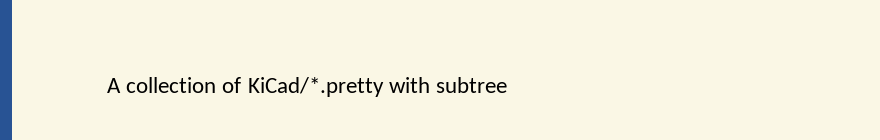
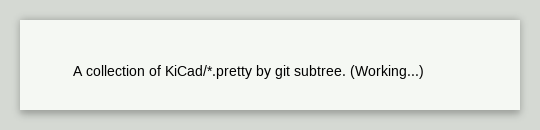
[388,77,508,93] with subtree -> [256,65,424,79] by git subtree. (Working...)

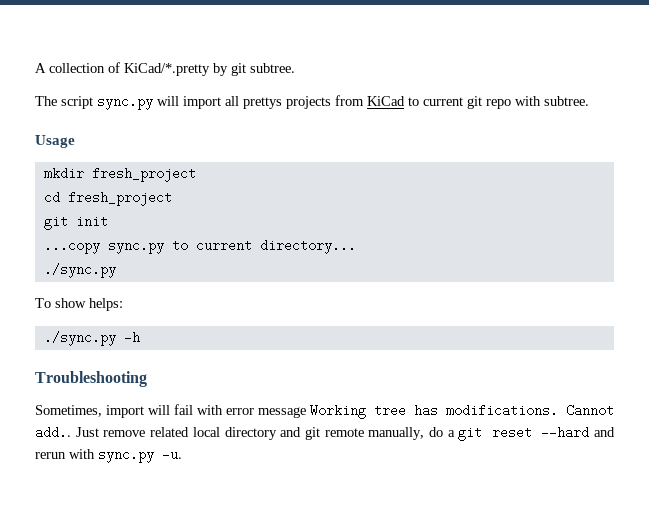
[350,65,424,79] (Working...) -> [35,95,589,110] [35,135,75,148] [43,167,196,182] [43,191,172,206] [43,217,108,230] [43,239,356,254] [43,263,116,278] [35,298,123,311] [43,331,140,346] [35,371,147,387] [35,404,614,419] [35,426,615,441] [35,448,182,463] // The script sync.py will import all prettys projects from KiCad to current git repo with subtree. // Usage // mkdir fresh_project // cd fresh_project // git init // ...copy sync.py to current directory... // ./sync.py // To show helps: // ./sync.py -h // Troubleshooting // Sometimes, import will fail with error message Working tree has modifications. Cannot add.. Just remove related local directory and git remote manually, do a git reset --hard and rerun with sync.py -u.

